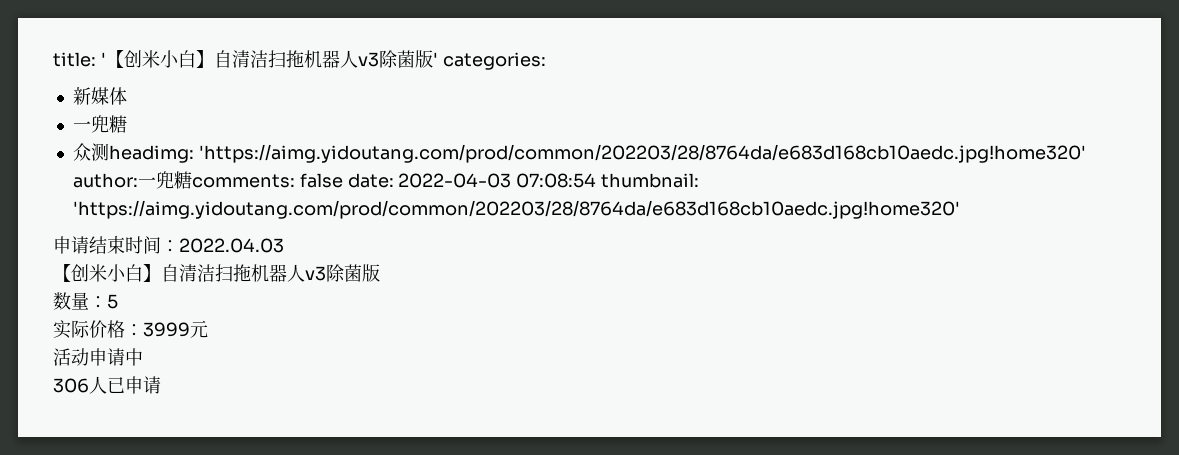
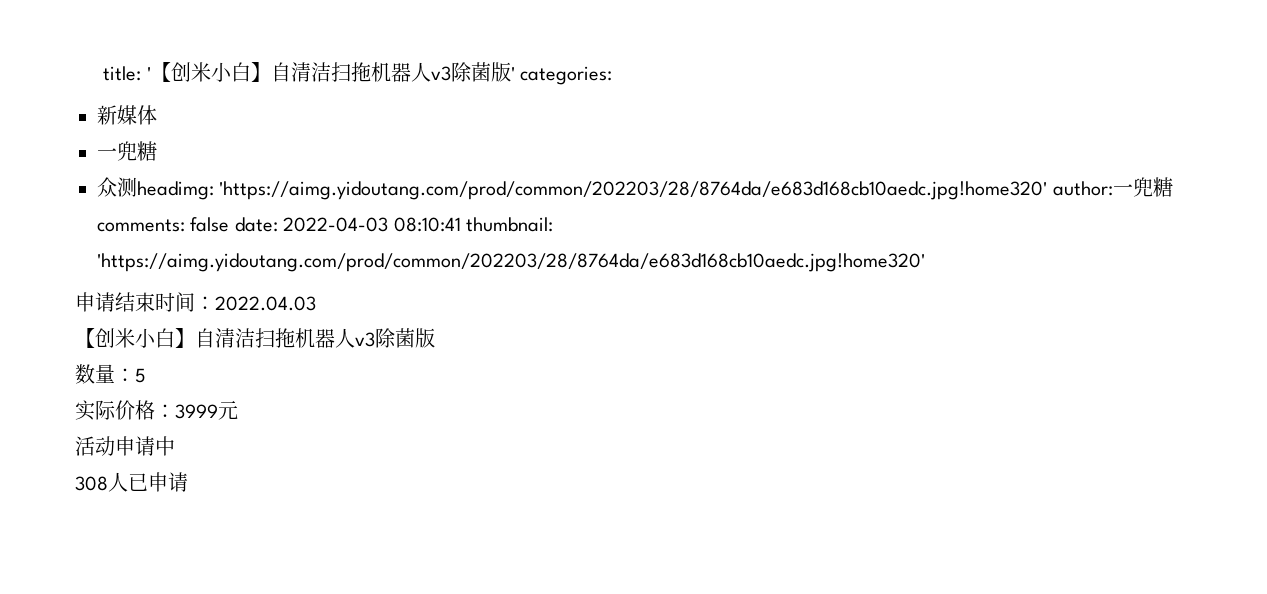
[516,173,597,188] 07:08:54 -> [393,217,461,232] 08:10:41
[53,378,89,393] 306 -> [75,476,108,491] 308

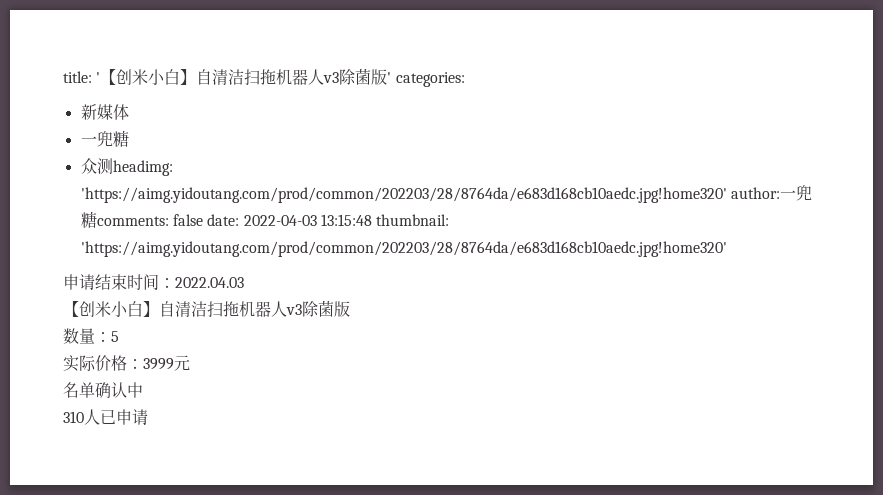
[393,217,461,232] 08:10:41 -> [320,214,372,226] 13:15:48
[75,436,155,456] 活动申请 -> [63,382,127,398] 名单确认
[75,476,108,491] 308 -> [63,411,84,423] 310

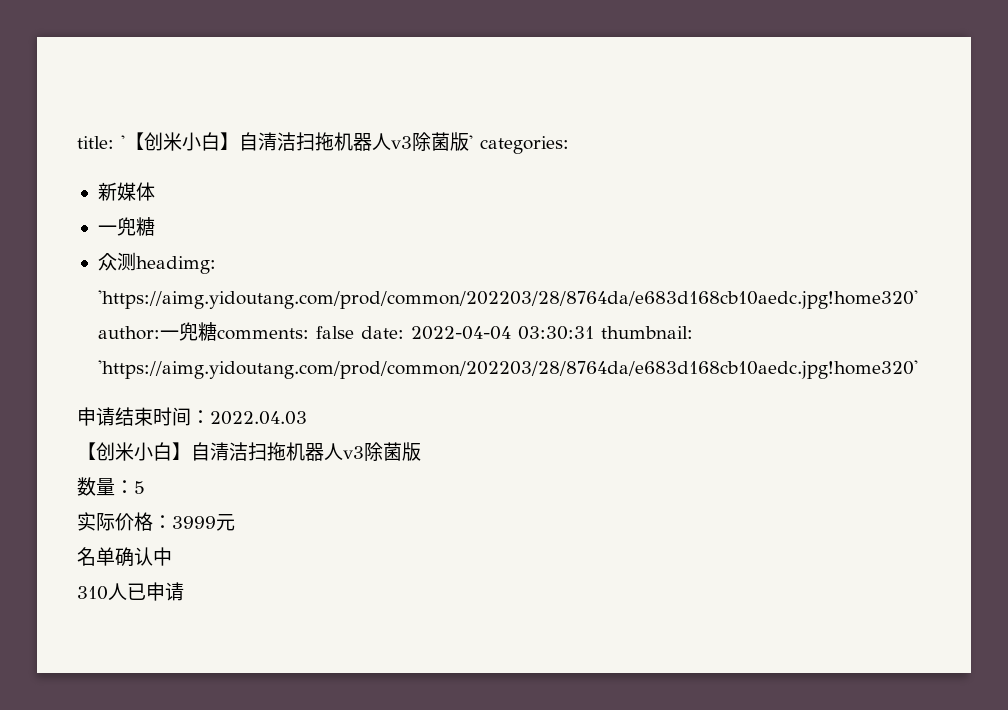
[243,214,372,226] 2022-04-03 13:15:48 -> [410,326,594,340] 2022-04-04 03:30:31

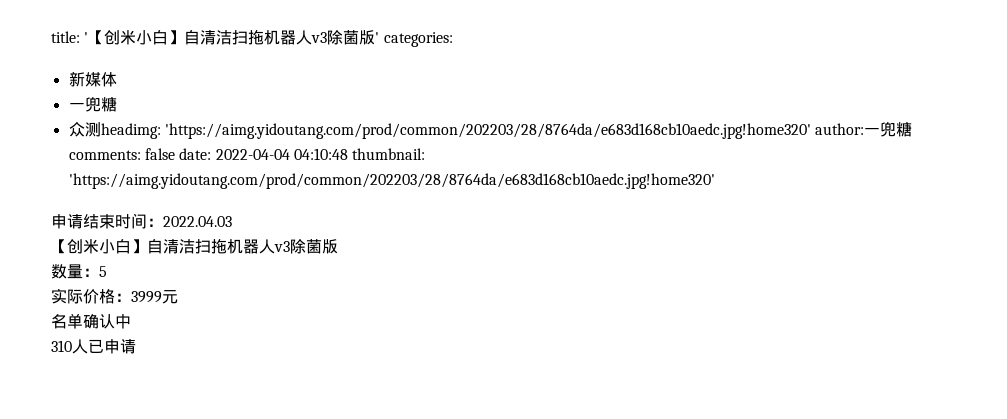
[517,326,594,340] 03:30:31 -> [293,148,348,160] 04:10:48

